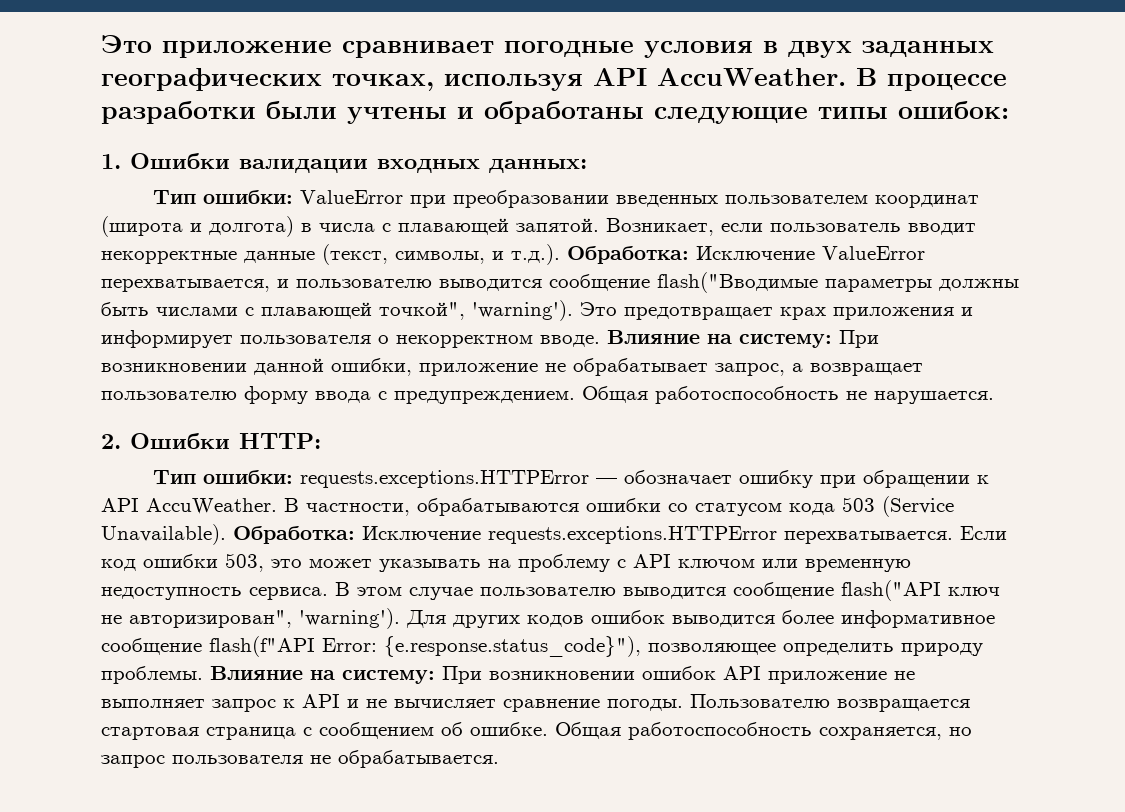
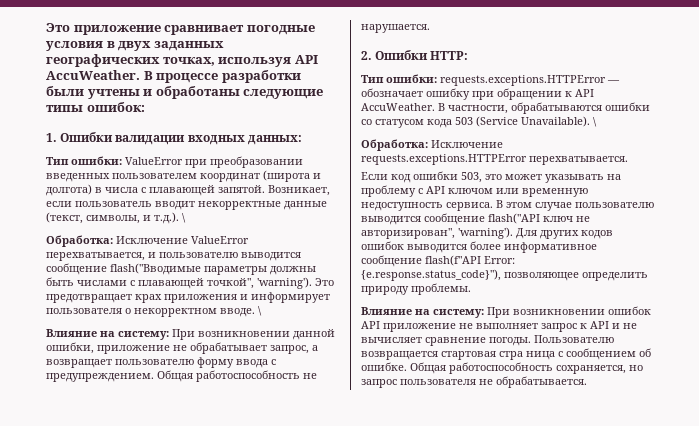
(560, 254) none -> [182,213,186,223] \ //
(600, 341) none -> [258,306,262,316] \ //
(226, 534) none -> [593,117,597,127] \ //
(953, 537) none -> (628, 160) //
(203, 675) none -> (471, 289) //
[206,727,296,740] страница -> [499,351,555,360] стра ница

